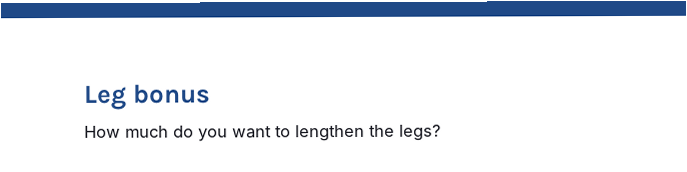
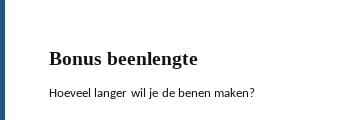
[83,84,212,110] [84,124,441,142] Leg bonus // How much do you want to lengthen the legs? -> [49,52,199,69] [49,88,256,99] Bonus beenlengte // Hoeveel langer wil je de benen maken?

